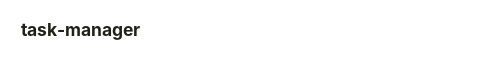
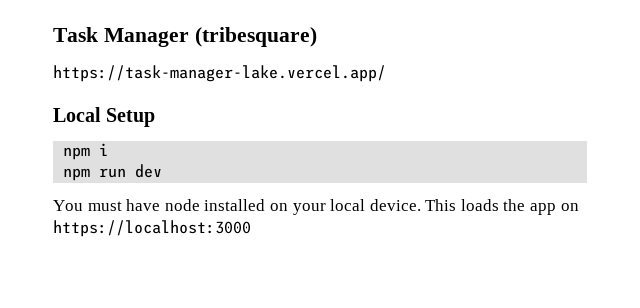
[21,23,140,40] task-manager -> [53,27,317,47] [53,65,386,82] [53,107,156,127] [63,143,109,160] [63,164,163,181] [53,199,579,215] [53,220,251,237] Task Manager (tribesquare) // https://task-manager-lake.vercel.app/ // Local Setup // npm i // npm run dev // You must have node installed on your local device. This loads the app on https://localhost:3000

